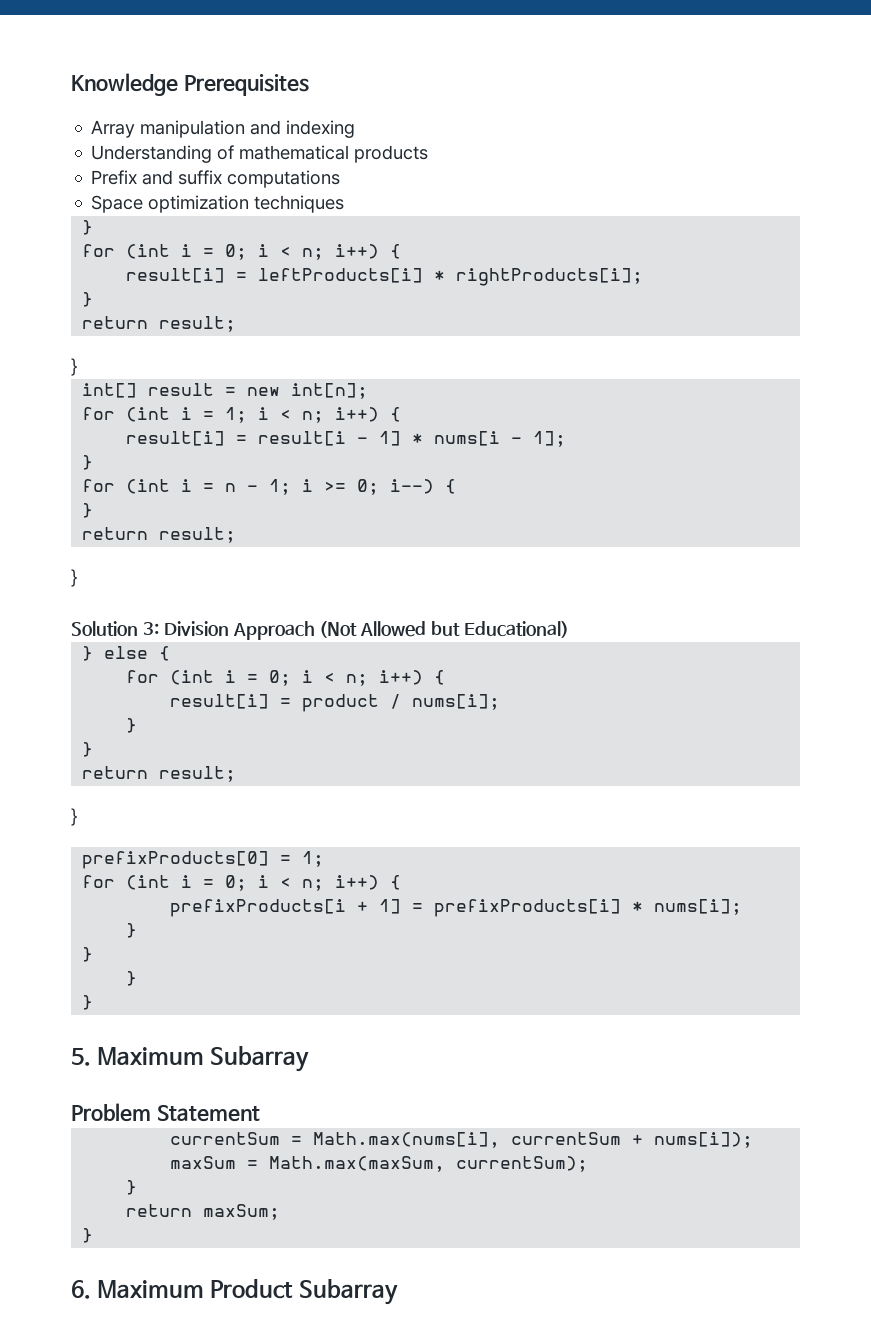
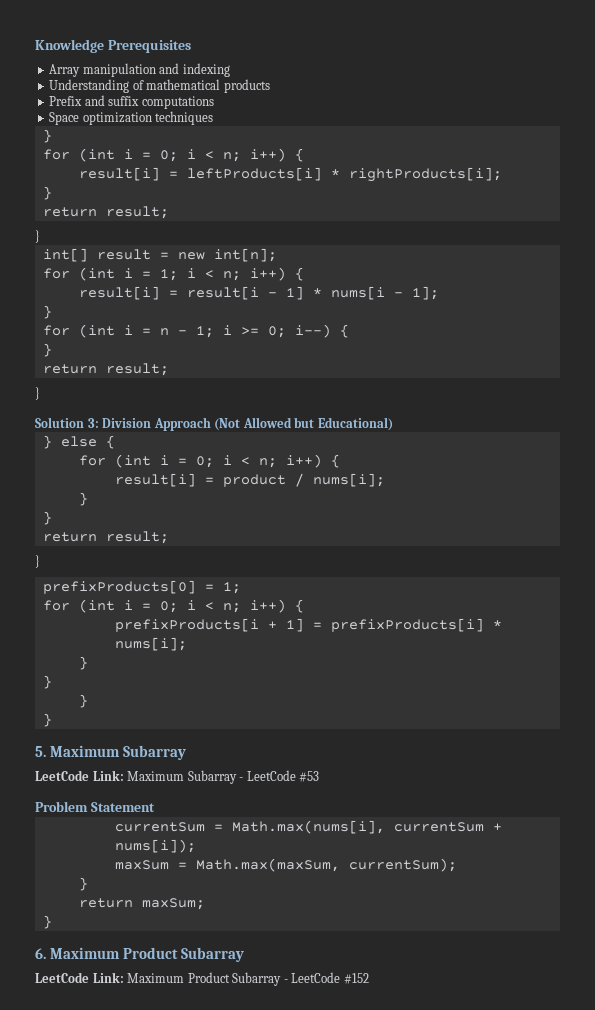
(310, 1059) none -> [35,770,320,784] // LeetCode Link: Maximum Subarray - LeetCode #53
(398, 1292) none -> [35,972,369,986] // LeetCode Link: Maximum Product Subarray - LeetCode #152

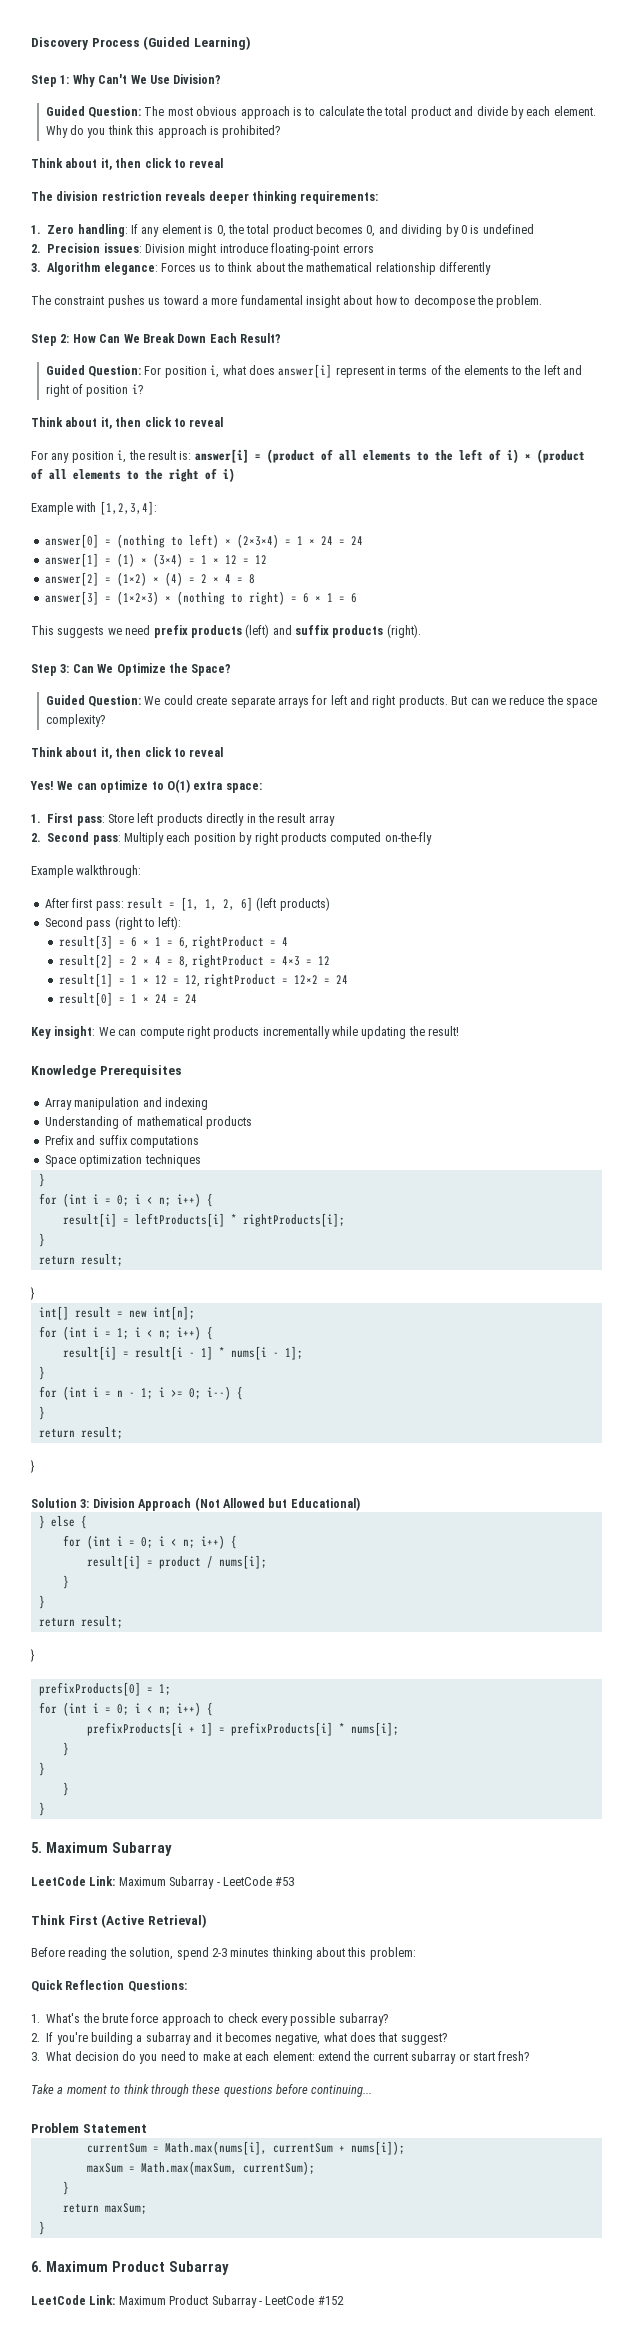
(35, 46) none -> [31,36,251,50] [31,74,222,87] [45,106,596,119] [45,125,281,138] [31,158,224,170] [31,191,379,204] [31,224,534,237] [31,243,374,256] [31,262,491,275] [31,295,543,308] [31,333,281,346] [45,364,583,378] [45,384,143,397] [31,417,224,429] [31,449,585,463] [31,468,235,482] [31,501,157,515] [44,534,363,548] [44,553,267,567] [44,572,255,586] [44,591,357,605] [31,624,421,638] [31,663,232,676] [45,695,598,708] [45,714,105,727] [31,747,224,759] [30,779,262,793] [31,813,335,826] [31,832,432,845] [31,865,142,878] [44,897,330,911] [44,916,182,930] [59,935,288,949] [59,954,330,968] [59,973,348,987] [59,992,198,1006] [31,1026,460,1039] Discovery Process (Guided Learning) // Step 1: Why Can't We Use Division? // Guided Question: The most obvious approach is to calculate the total product and divide by each element. Why do you think this approach is prohibited? // Think about it, then click to reveal // The division restriction reveals deeper thinking requirements: // 1. Zero handling: If any element is 0, the total product becomes 0, and dividing by 0 is undefined // 2. Precision issues: Division might introduce floating-point errors // 3. Algorithm elegance: Forces us to think about the mathematical relationship differently // The constraint pushes us toward a more fundamental insight about how to decompose the problem. // Step 2: How Can We Break Down Each Result? // Guided Question: For position i, what does answer[i] represent in terms of the elements to the left and right of position i? // Think about it, then click to reveal // For any position i, the result is: answer[i] = (product of all elements to the left of i) × (product of all elements to the right of i) // Example with [1,2,3,4]: // answer[0] = (nothing to left) × (2×3×4) = 1 × 24 = 24 // answer[1] = (1) × (3×4) = 1 × 12 = 12 // answer[2] = (1×2) × (4) = 2 × 4 = 8 // answer[3] = (1×2×3) × (nothing to right) = 6 × 1 = 6 // This suggests we need prefix products (left) and suffix products (right). // Step 3: Can We Optimize the Space? // Guided Question: We could create separate arrays for left and right products. But can we reduce the space complexity? // Think about it, then click to reveal // Yes! We can optimize to O(1) extra space: // 1. First pass: Store left products directly in the result array // 2. Second pass: Multiply each position by right products computed on-the-fly // Example walkthrough: // After first pass: result = [1, 1, 2, 6] (left products) // Second pass (right to left): // result[3] = 6 × 1 = 6, rightProduct = 4 // result[2] = 2 × 4 = 8, rightProduct = 4×3 = 12 // result[1] = 1 × 12 = 12, rightProduct = 12×2 = 24 // result[0] = 1 × 24 = 24 // Key insight: We can compute right products incrementally while updating the result! //
(320, 776) none -> [31,1914,207,1928] [31,1947,416,1960] [31,1980,187,1992] [31,2013,388,2026] [31,2032,447,2045] [31,2051,530,2064] [31,2084,373,2097] // Think First (Active Retrieval) // Before reading the solution, spend 2-3 minutes thinking about this problem: // Quick Reflection Questions: // 1. What's the brute force approach to check every possible subarray? // 2. If you're building a subarray and it becomes negative, what does that suggest? // 3. What decision do you need to make at each element: extend the current subarray or start fresh? // Take a moment to think through these questions before continuing...

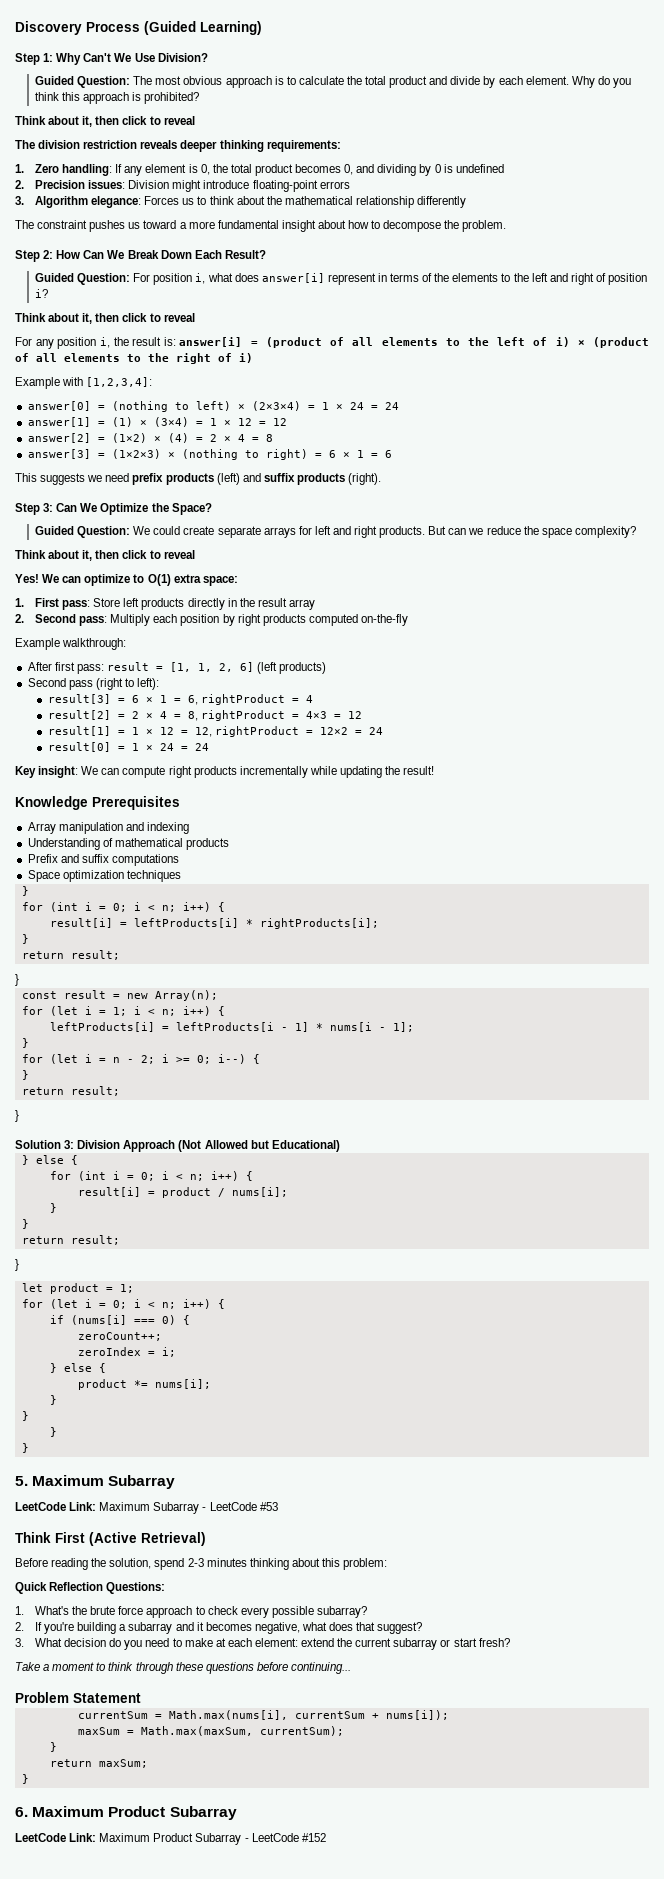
[38,1306,69,1320] int[] -> [21,991,57,999] const
[152,1306,195,1320] [38,1326,87,1340] int[n]; // for (int -> [154,990,218,1001] [21,1006,78,1016] Array(n); // for (let
[62,1346,183,1360] result[i] = result[i -> [49,1022,274,1032] leftProducts[i] = leftProducts[i
[62,1386,87,1400] (int -> [49,1054,78,1064] (let
[140,1388,153,1399] 1; -> [140,1055,155,1064] 2;
[38,1682,141,1696] prefixProducts[0] -> [21,1283,99,1294] let product
[62,1702,213,1716] [86,1722,345,1736] (int i = 0; i < n; i++) { // prefixProducts[i + 1] = prefixProducts[i] * -> [49,1299,225,1309] [49,1315,190,1325] [77,1332,162,1341] [77,1347,176,1357] [49,1363,106,1373] [77,1379,148,1390] (let i = 0; i < n; i++) { // if (nums[i] === 0) { // zeroCount++; // zeroIndex = i; // } else { // product *=

